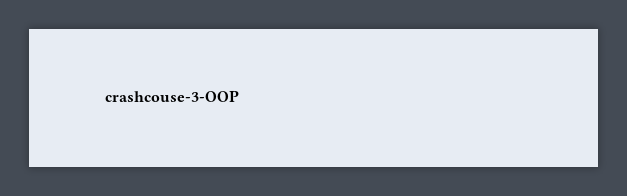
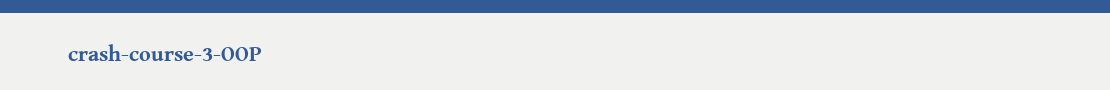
[105,90,239,102] crashcouse-3-OOP -> [68,44,262,61] crash-course-3-OOP

